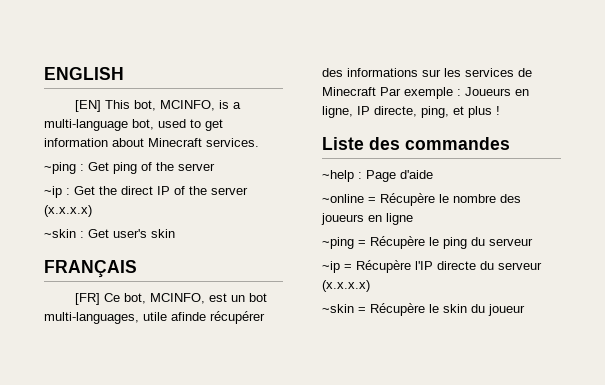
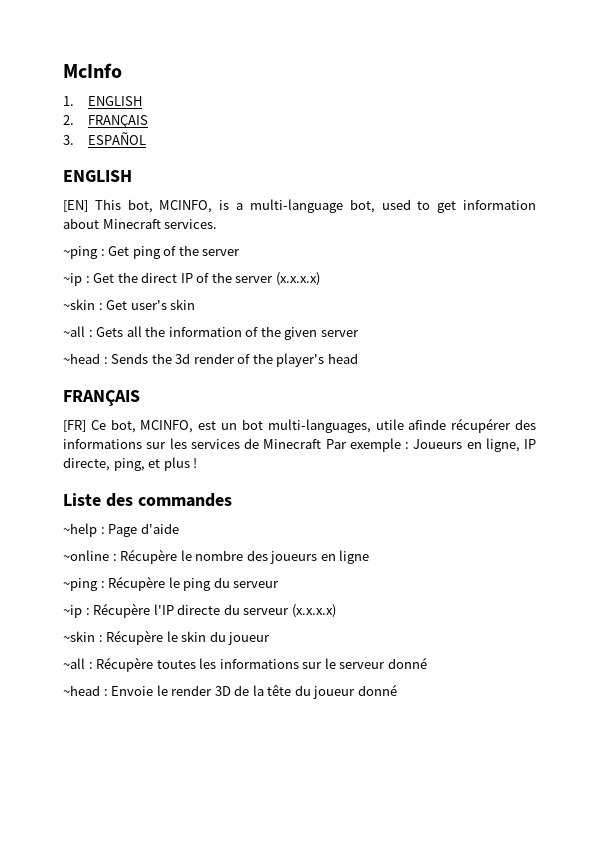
(44, 73) none -> [63,63,122,78] [63,96,143,106] [63,115,149,128] [63,132,147,145] McInfo // 1. ENGLISH // 2. FRANÇAIS // 3. ESPAÑOL //
(175, 233) none -> [63,326,359,340] [63,353,358,367] // ~all : Gets all the information of the given server // ~head : Sends the 3d render of the player's head
[368,197,376,203] = -> [112,554,117,561] :
[358,240,366,246] = -> [100,581,105,588] :
[344,264,352,270] = -> [85,608,90,615] :
[358,307,366,313] = -> [98,635,103,642] :
(525, 310) none -> [63,657,427,672] [63,684,397,699] // ~all : Récupère toutes les informations sur le serveur donné // ~head : Envoie le render 3D de la tête du joueur donné

